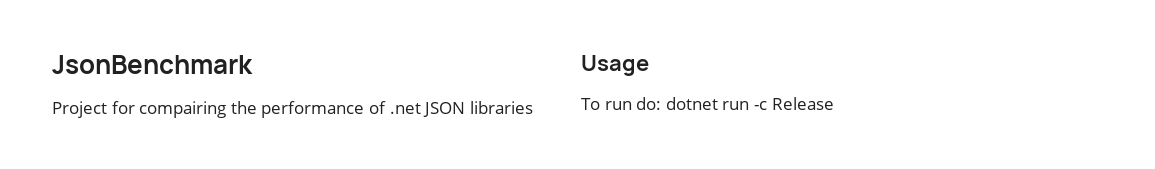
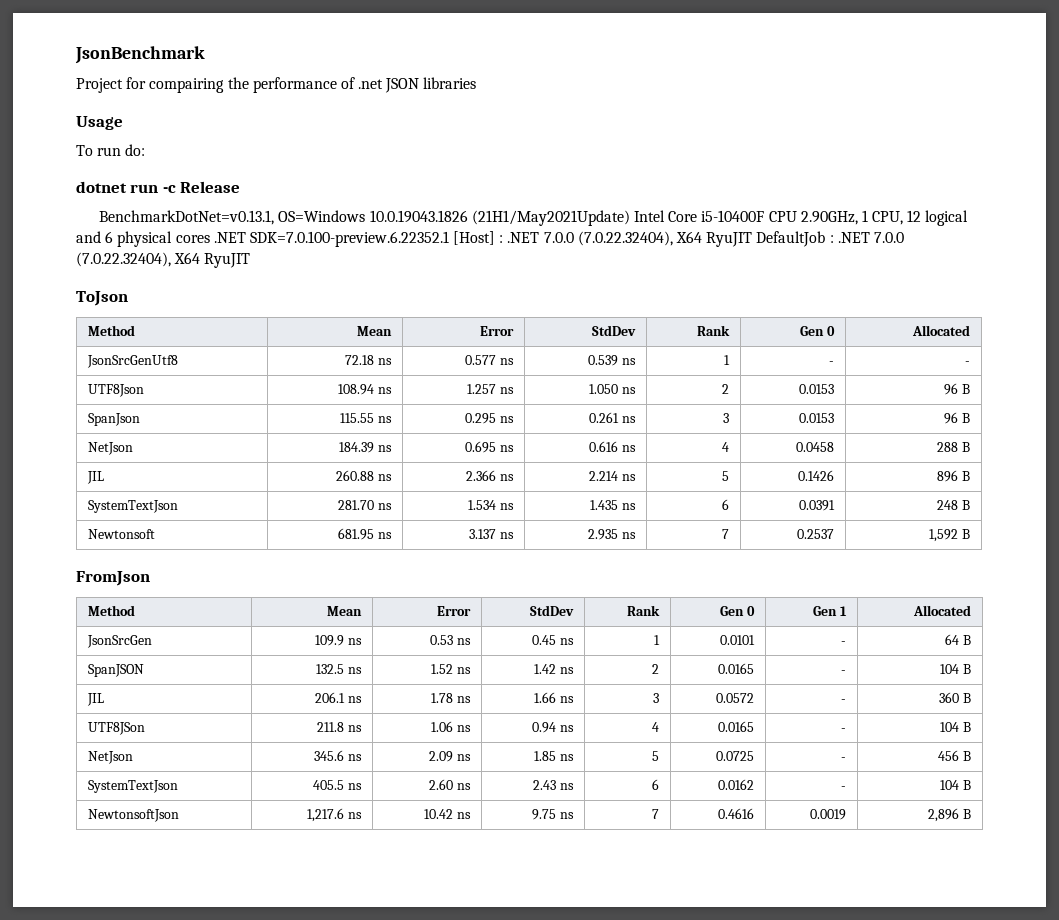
(662, 103) none -> (146, 150) //
(834, 103) none -> [99,210,969,226] [76,231,904,247] [76,252,251,268] [76,291,128,306] [87,325,135,336] [357,326,393,336] [480,326,515,336] [592,325,637,336] [697,325,731,336] [800,326,836,336] [912,325,971,336] [86,355,178,368] [345,355,393,365] [465,355,515,365] [588,355,637,366] [724,355,731,365] [829,361,835,365] [965,361,971,365] [87,384,144,397] [338,384,393,395] [467,384,515,394] [589,384,637,394] [722,384,730,394] [799,384,835,394] [944,383,971,395] [87,413,140,426] [340,413,393,423] [465,413,515,424] [589,412,637,423] [723,413,730,423] [799,413,835,423] [944,412,971,424] [87,442,133,455] [339,442,393,453] [465,441,515,453] [589,441,637,452] [722,442,730,452] [796,442,835,452] [937,442,971,452] [86,471,104,484] [336,470,393,481] [466,470,515,481] [589,471,637,481] [722,471,730,481] [798,470,835,481] [937,470,971,482] [87,500,178,513] [338,500,393,510] [468,500,515,510] [590,500,637,510] [722,499,730,510] [799,500,836,511] [937,500,971,510] [87,529,155,539] [338,528,393,540] [469,529,515,539] [588,529,637,540] [722,529,730,539] [797,529,835,539] [929,529,971,542] [76,571,150,586] [87,605,135,616] [327,606,363,616] [437,606,472,616] [530,605,575,616] [627,605,661,616] [720,606,756,616] [813,606,848,616] [913,605,972,616] [86,635,152,648] [315,635,363,646] [430,635,472,645] [532,635,575,645] [654,635,661,645] [720,635,756,645] [841,641,847,645] [945,634,972,645] [87,664,144,677] [316,664,363,674] [431,664,472,674] [534,664,575,674] [652,664,660,674] [718,663,755,674] [841,670,847,674] [940,664,972,674] [86,693,104,706] [315,692,363,703] [431,693,472,703] [534,692,575,703] [653,693,660,703] [716,693,755,703] [841,699,847,703] [939,692,972,703] [87,722,145,735] [317,722,363,732] [431,721,472,732] [532,722,575,733] [652,722,660,732] [718,721,755,732] [841,728,847,732] [940,722,972,732] [87,751,133,764] [314,750,363,761] [429,751,472,762] [534,751,575,761] [652,751,660,761] [716,751,755,761] [841,757,847,761] [938,750,972,761] [87,780,178,793] [313,780,363,790] [429,779,472,790] [533,780,575,790] [652,779,660,790] [718,779,755,790] [841,786,847,790] [940,780,972,790] [87,809,179,822] [307,808,363,822] [424,809,472,819] [532,809,575,820] [652,809,660,819] [718,808,755,819] [810,809,847,820] [928,808,972,822] // BenchmarkDotNet=v0.13.1, OS=Windows 10.0.19043.1826 (21H1/May2021Update) Intel Core i5-10400F CPU 2.90GHz, 1 CPU, 12 logical and 6 physical cores .NET SDK=7.0.100-preview.6.22352.1 [Host] : .NET 7.0.0 (7.0.22.32404), X64 RyuJIT DefaultJob : .NET 7.0.0 (7.0.22.32404), X64 RyuJIT // ToJson // Method | Mean | Error | StdDev | Rank | Gen 0 | Allocated // JsonSrcGenUtf8 | 72.18 ns | 0.577 ns | 0.539 ns | 1 | - | - // UTF8Json | 108.94 ns | 1.257 ns | 1.050 ns | 2 | 0.0153 | 96 B // SpanJson | 115.55 ns | 0.295 ns | 0.261 ns | 3 | 0.0153 | 96 B // NetJson | 184.39 ns | 0.695 ns | 0.616 ns | 4 | 0.0458 | 288 B // JIL | 260.88 ns | 2.366 ns | 2.214 ns | 5 | 0.1426 | 896 B // SystemTextJson | 281.70 ns | 1.534 ns | 1.435 ns | 6 | 0.0391 | 248 B // Newtonsoft | 681.95 ns | 3.137 ns | 2.935 ns | 7 | 0.2537 | 1,592 B // FromJson // Method | Mean | Error | StdDev | Rank | Gen 0 | Gen 1 | Allocated // JsonSrcGen | 109.9 ns | 0.53 ns | 0.45 ns | 1 | 0.0101 | - | 64 B // SpanJSON | 132.5 ns | 1.52 ns | 1.42 ns | 2 | 0.0165 | - | 104 B // JIL | 206.1 ns | 1.78 ns | 1.66 ns | 3 | 0.0572 | - | 360 B // UTF8JSon | 211.8 ns | 1.06 ns | 0.94 ns | 4 | 0.0165 | - | 104 B // NetJson | 345.6 ns | 2.09 ns | 1.85 ns | 5 | 0.0725 | - | 456 B // SystemTextJson | 405.5 ns | 2.60 ns | 2.43 ns | 6 | 0.0162 | - | 104 B // NewtonsoftJson | 1,217.6 ns | 10.42 ns | 9.75 ns | 7 | 0.4616 | 0.0019 | 2,896 B

